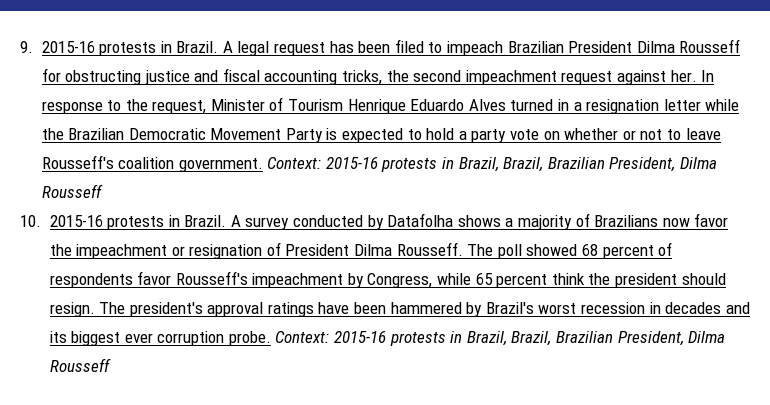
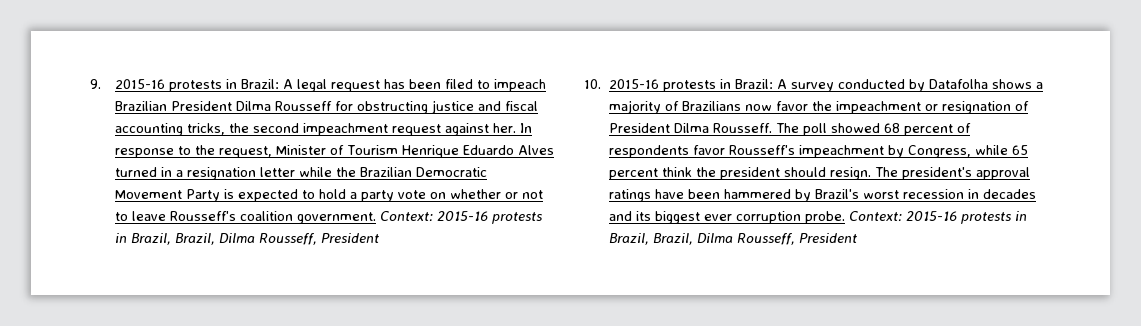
[176,41,219,53] Brazil. -> [240,79,279,89] Brazil:
[547,157,717,172] [41,184,103,198] Brazilian President, Dilma Rousseff -> [218,233,379,245] Dilma Rousseff, President
[184,215,227,227] Brazil. -> [734,79,773,89] Brazil:
[555,331,726,346] [49,358,111,372] Brazilian President, Dilma Rousseff -> [696,233,857,245] Dilma Rousseff, President

